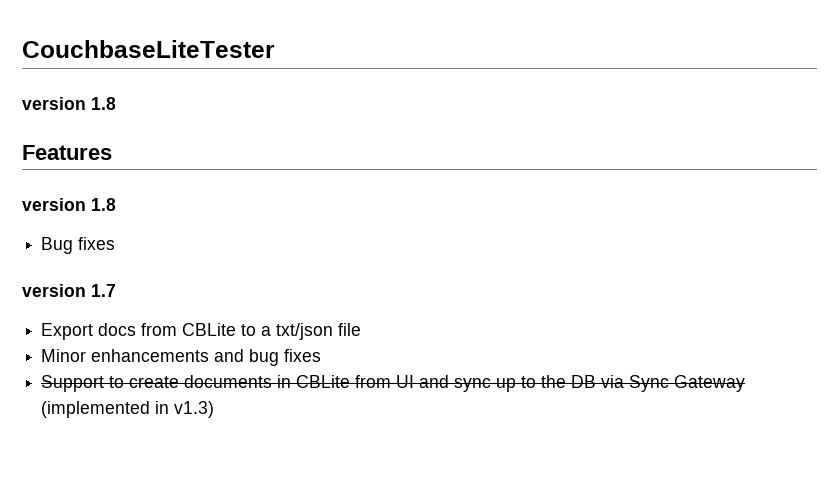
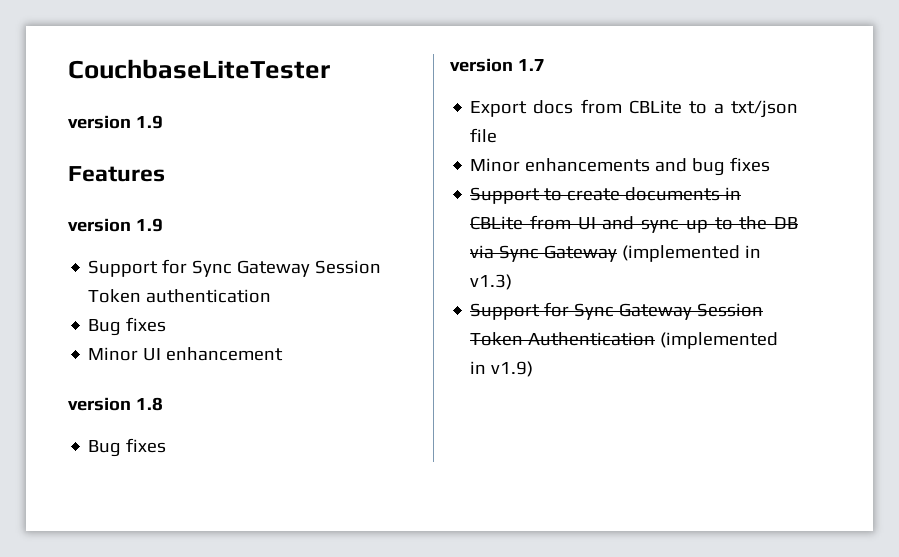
[91,97,116,110] 1.8 -> [135,115,163,129] 1.9
(112, 152) none -> [68,218,163,232] [88,259,382,277] [88,289,272,303] [88,317,167,336] [88,347,284,361] // version 1.9 // Support for Sync Gateway Session Token authentication // Bug fixes // Minor UI enhancement
(215, 409) none -> [470,302,764,320] [470,332,779,349] [470,361,534,377] // Support for Sync Gateway Session Token Authentication (implemented in v1.9)

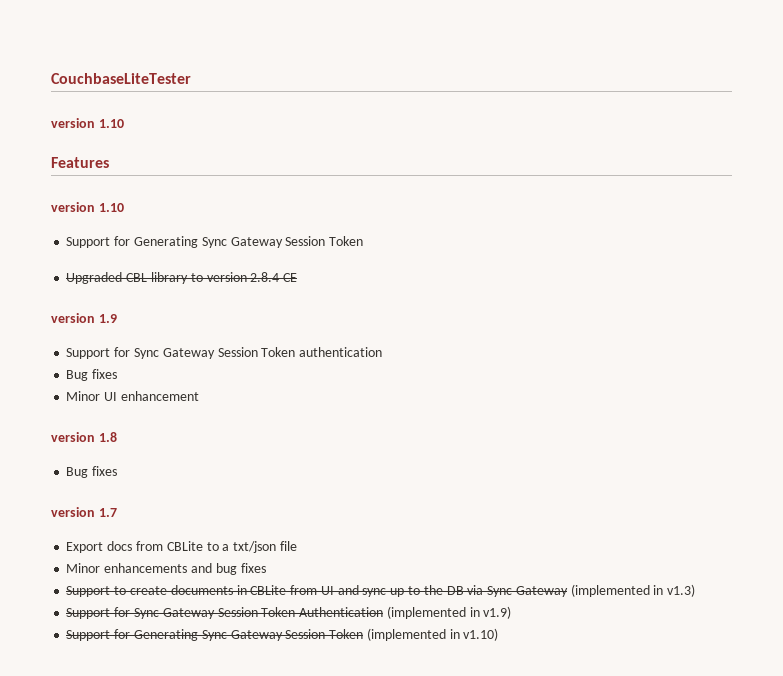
[135,115,163,129] 1.9 -> [98,119,124,128] 1.10
(165, 174) none -> [51,202,124,212] [66,236,364,248] [66,272,298,284] // version 1.10 // Support for Generating Sync Gateway Session Token // Upgraded CBL library to version 2.8.4 CE
(534, 369) none -> [66,628,499,641] // Support for Generating Sync Gateway Session Token (implemented in v1.10)

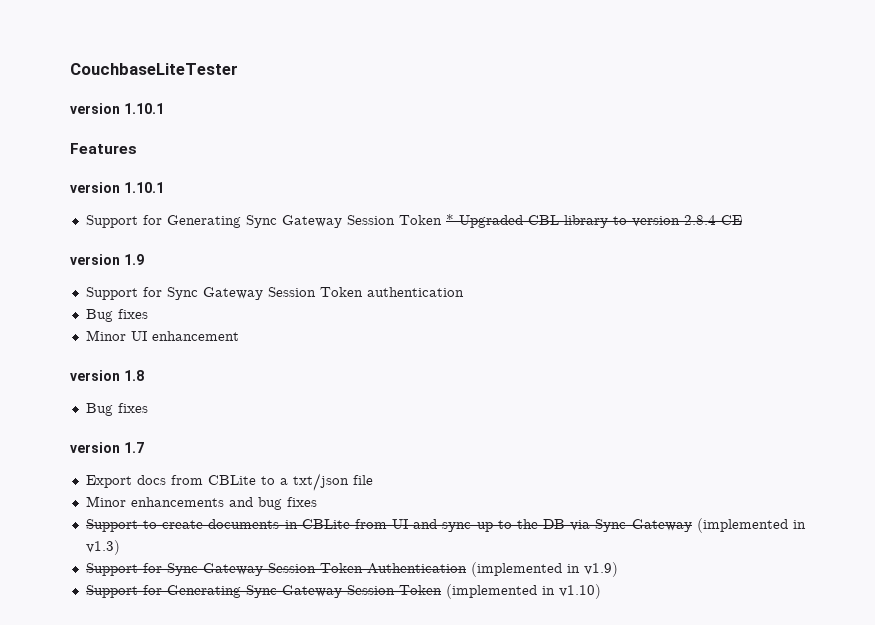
[98,119,124,128] 1.10 -> [123,103,164,114] 1.10.1
[98,203,124,212] [66,236,364,248] 1.10 // Support for Generating Sync Gateway Session Token // -> [123,182,164,193] [85,214,454,228] 1.10.1 // Support for Generating Sync Gateway Session Token *

